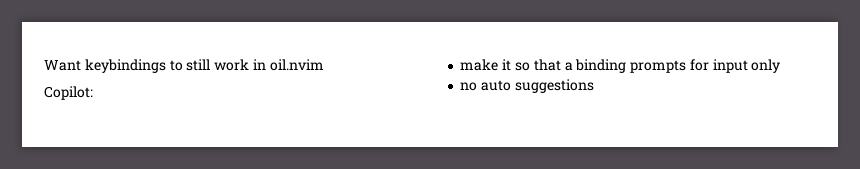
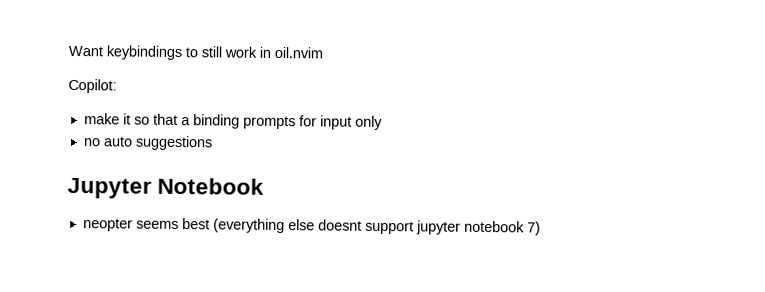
(594, 86) none -> [67,177,265,199] [82,218,541,236] // Jupyter Notebook // neopter seems best (everything else doesnt support jupyter notebook 7)

